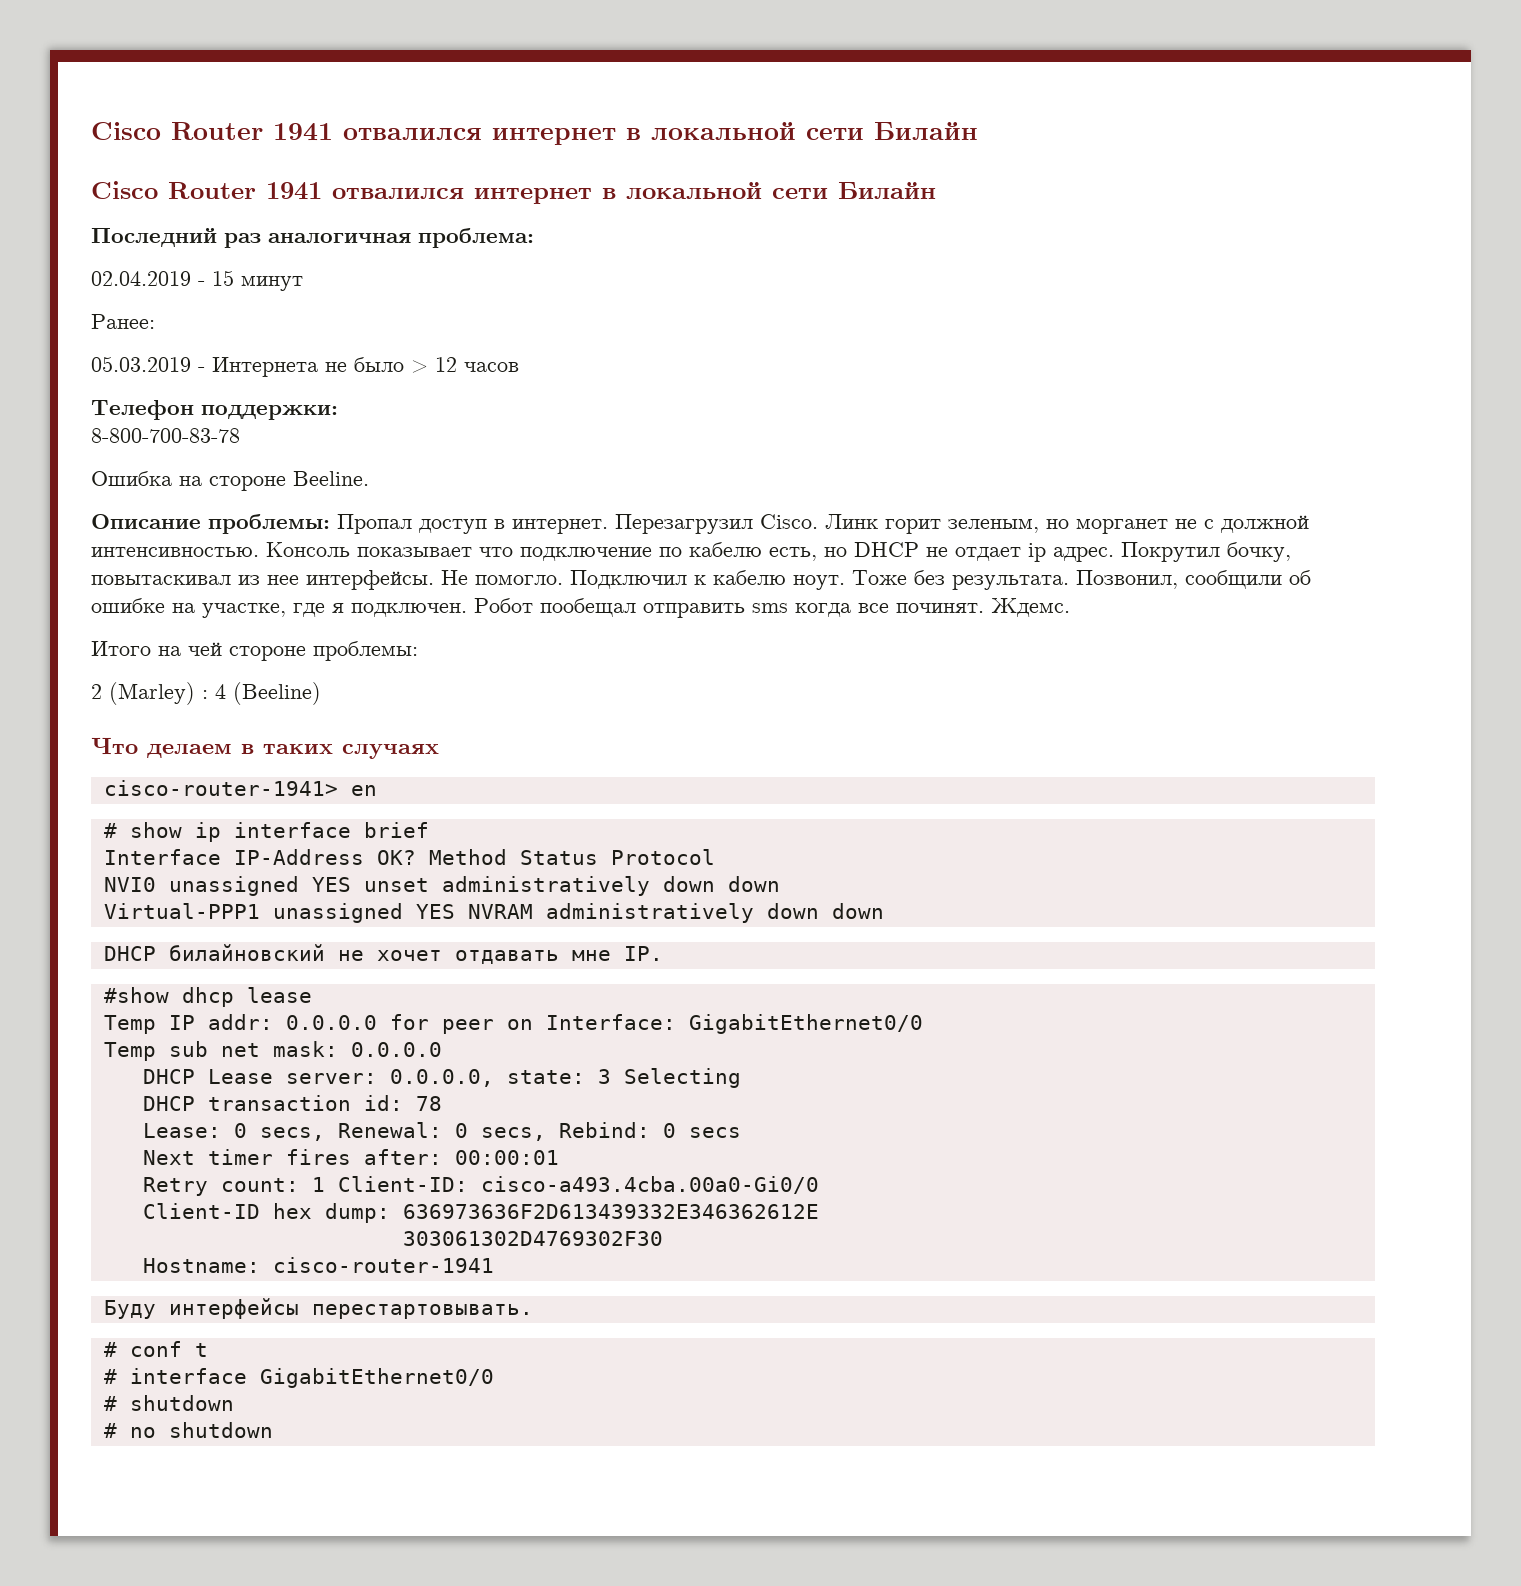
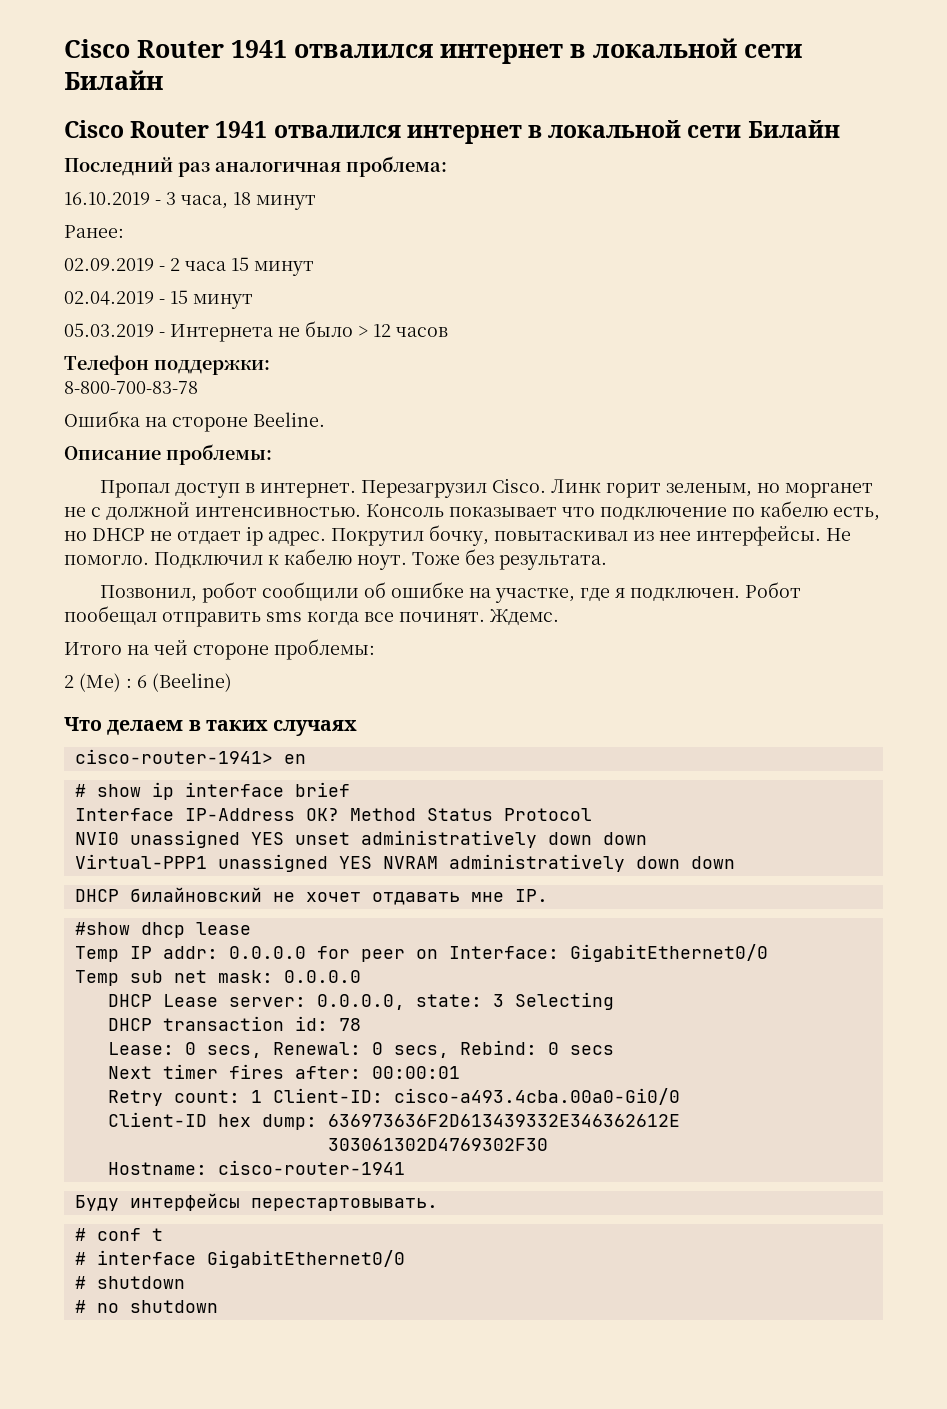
(534, 238) none -> [64,192,316,210] [64,225,124,238] [64,257,314,276] // 16.10.2019 - 3 часа, 18 минут // Ранее: // 02.09.2019 - 2 часа 15 минут
[91,314,155,329] // Ранее: -> (253, 301) none
(330, 524) none -> (272, 454) //
[1076,570,1178,589] Позвонил, -> [100,582,258,603] // Позвонил, робот
[109,682,226,705] (Marley) : 4 -> [79,673,147,692] (Me) : 6

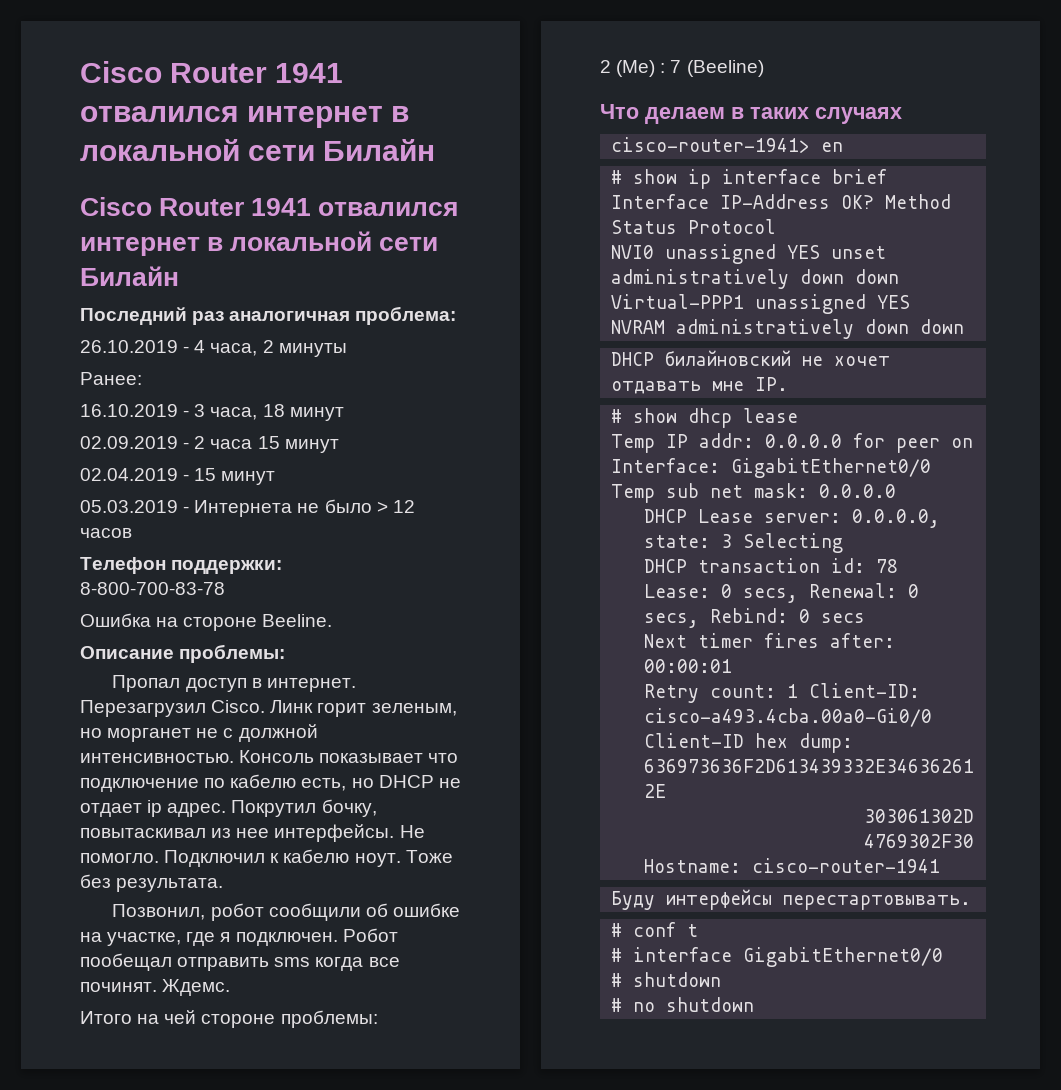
(447, 166) none -> [80,340,347,357] [80,372,142,385] // 26.10.2019 - 4 часа, 2 минуты // Ранее:
[64,225,124,238] // Ранее: -> (344, 414) none
[137,675,147,688] 6 -> [670,60,682,73] 7
[74,922,130,935] #show -> [611,408,678,423] # show

